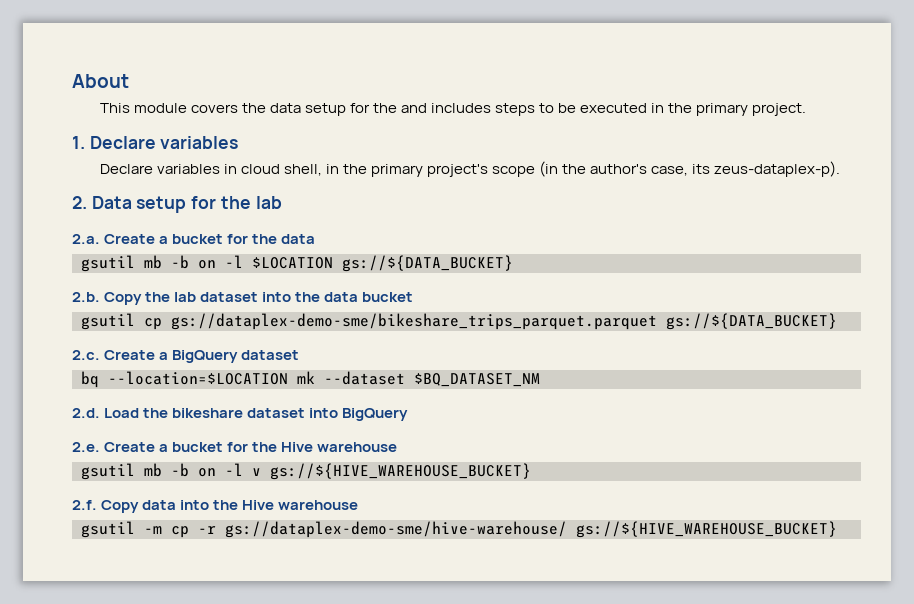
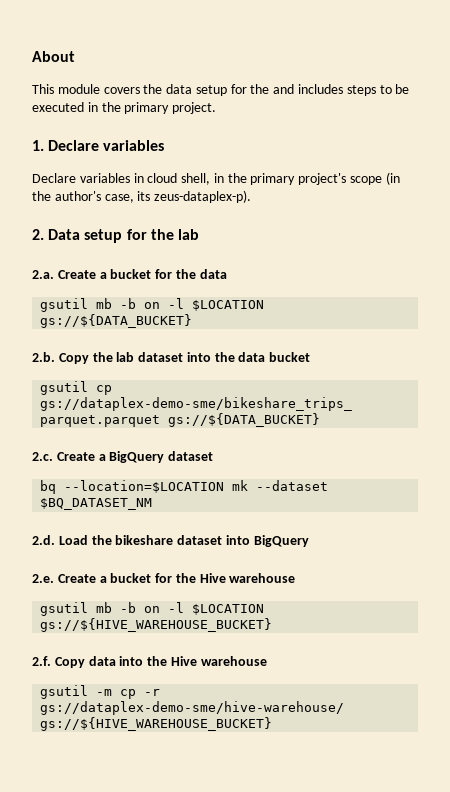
[252,468,261,476] v -> [192,604,265,615] $LOCATION

